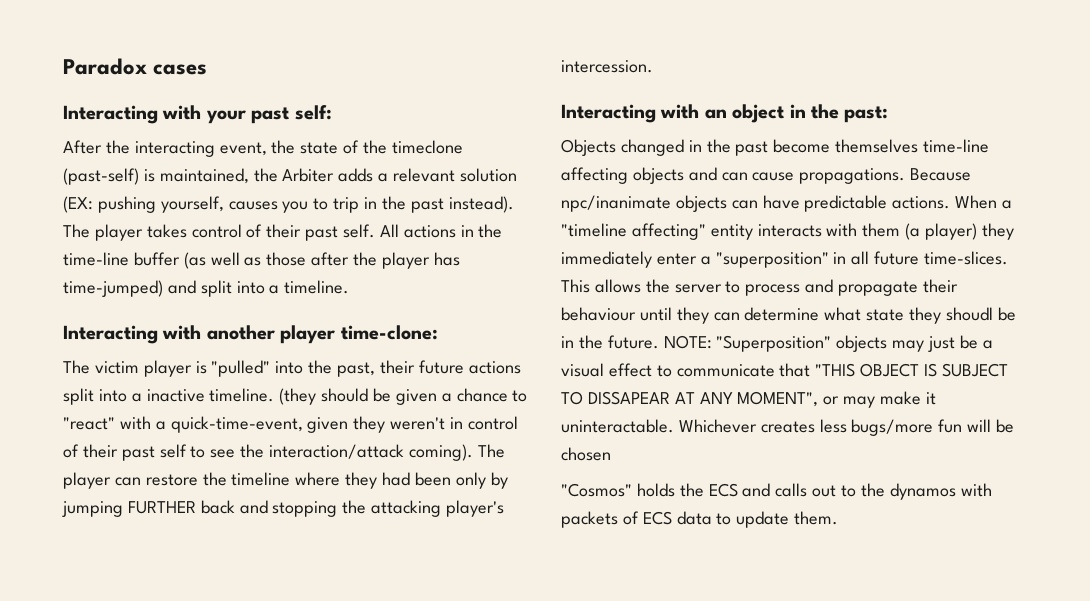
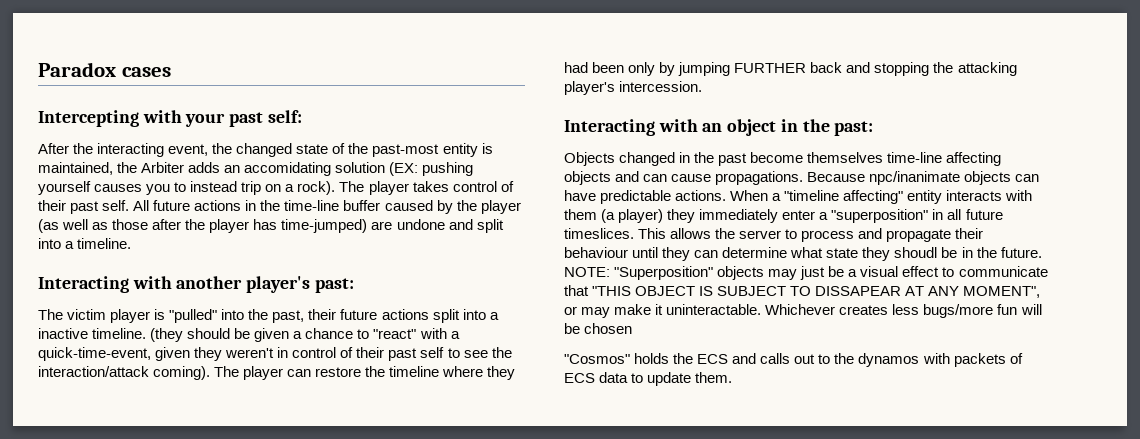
[63,105,158,124] Interacting -> [38,110,139,127] Intercepting
(296, 147) none -> [236,143,293,157] changed
[391,140,463,154] [63,168,139,185] timeclone (past-self) -> [372,143,478,157] past-most entity
[378,168,456,182] a relevant -> [224,162,332,176] an accomidating
[160,196,224,213] yourself, -> [38,181,91,195] yourself
[333,196,514,213] trip in the past instead). -> [190,181,336,195] instead trip on a rock).
(399, 230) none -> [153,200,191,211] future
(180, 259) none -> [384,200,521,214] caused by the player
(163, 288) none -> [371,219,445,230] are undone
[280,325,438,344] player time-clone: -> [246,276,354,293] player's past:
[924,251,1009,265] time-slices. -> [564,228,634,239] timeslices.

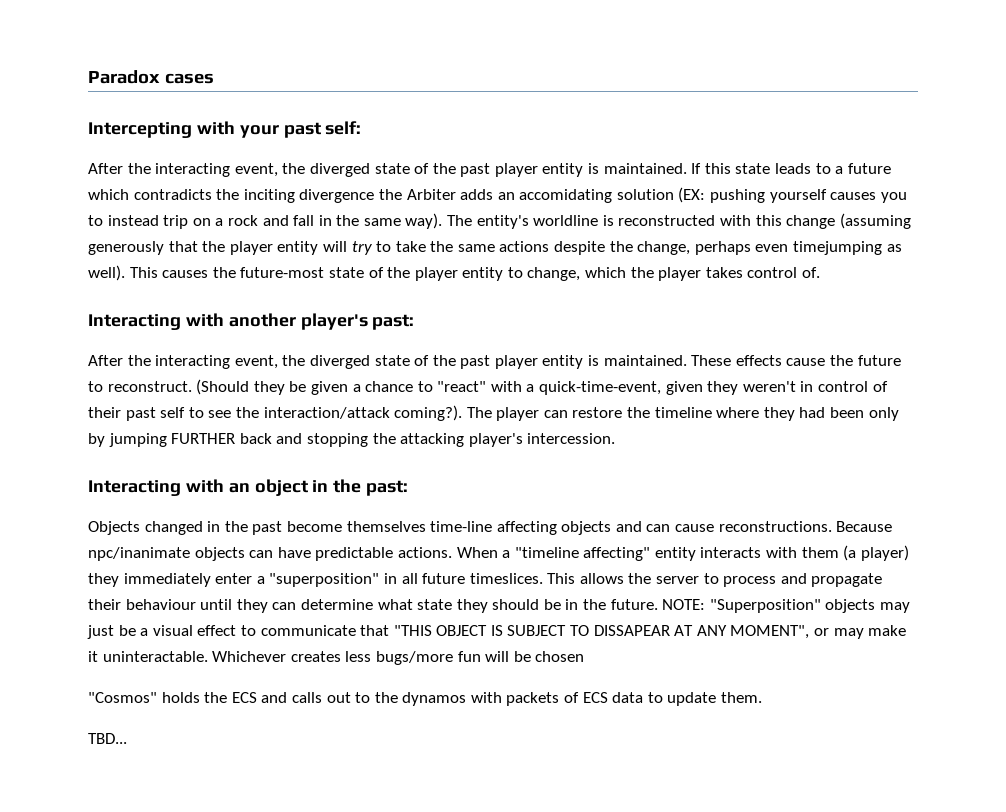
[236,143,493,157] [38,162,113,175] changed state of the past-most entity is maintained, -> [309,163,891,177] [88,189,375,203] diverged state of the past player entity is maintained. If this state leads to a future which contradicts the inciting divergence
[297,181,514,195] [38,200,521,214] [38,219,504,233] [38,238,132,249] rock). The player takes control of their past self. All future actions in the time-line buffer caused by the player (as well as those after the player has time-jumped) are undone and split into a timeline. -> [227,213,911,229] [88,241,902,255] [88,265,821,281] rock and fall in the same way). The entity's worldline is reconstructed with this change (assuming generously that the player entity will try to take the same actions despite the change, perhaps even timejumping as well). This causes the future-most state of the player entity to change, which the player takes control of.
[38,309,499,323] [38,328,231,342] The victim player is "pulled" into the past, their future actions split into a inactive timeline. (they should -> [88,355,901,369] [88,379,285,395] After the interacting event, the diverged state of the past player entity is maintained. These effects cause the future to reconstruct. (Should they
[153,366,211,380] coming). -> [394,405,463,421] coming?).
[715,171,804,185] propagations. -> [718,521,832,532] reconstructions.
[894,247,938,258] shoudl -> [492,599,540,610] should
(733, 377) none -> [88,733,127,744] // TBD...

